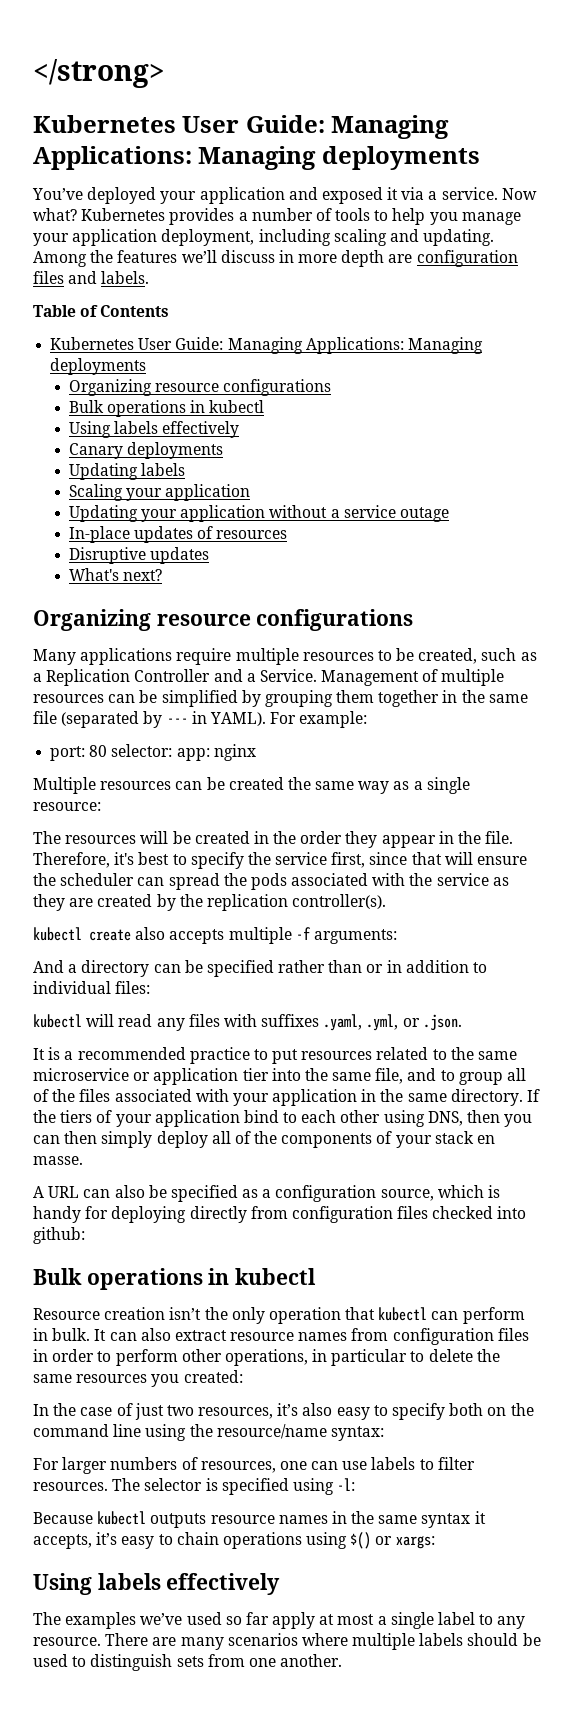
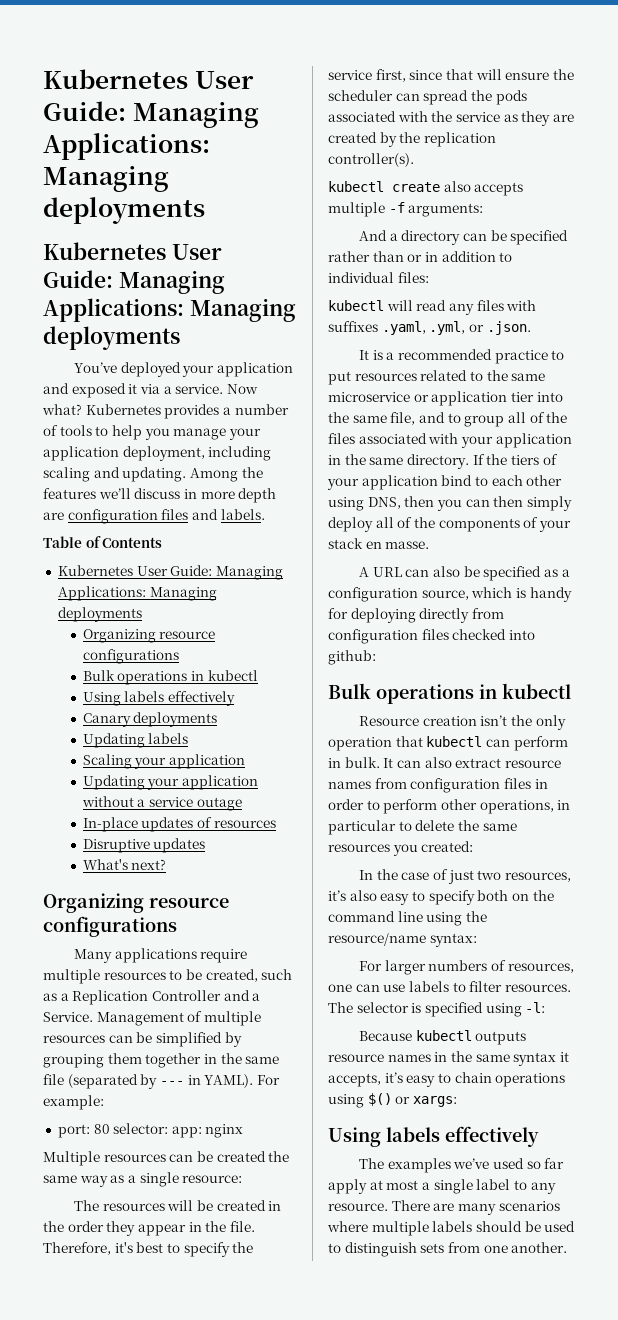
[33,59,165,88] </strong> -> [43,69,254,89] [43,101,259,128] [43,133,210,160] [43,166,169,192] [43,197,205,224] Kubernetes User Guide: Managing Applications: Managing deployments

